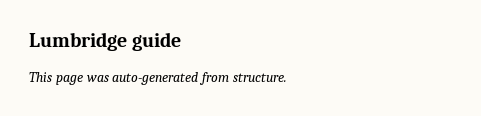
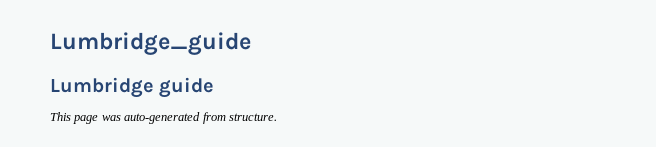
(29, 41) none -> [50,32,251,55] Lumbridge_guide //

